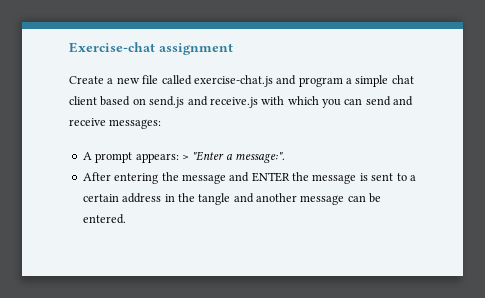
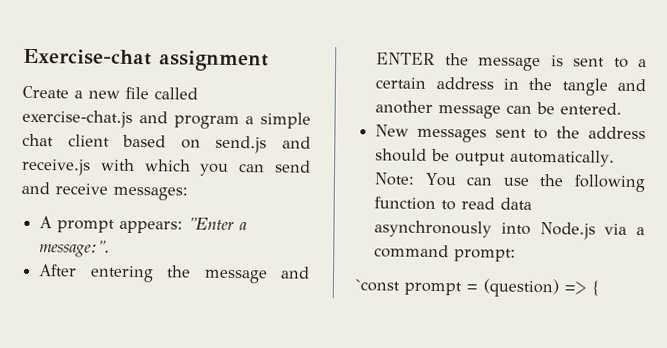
[181,155,189,160] > -> (184, 227) none
(126, 219) none -> [375,124,646,143] [375,148,616,167] [374,172,646,193] [374,196,533,211] [374,220,645,240] [374,244,517,262] [355,278,600,298] // New messages sent to the address should be output automatically. Note: You can use the following function to read data asynchronously into Node.js via a command prompt: // `const prompt = (question) => {

